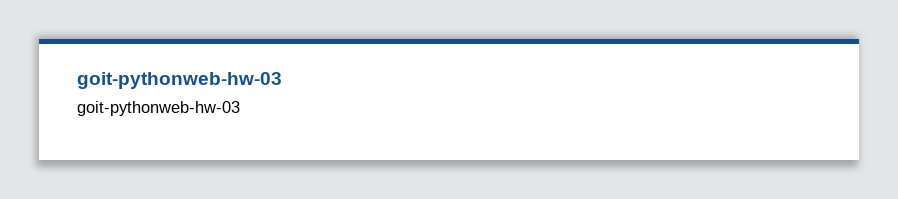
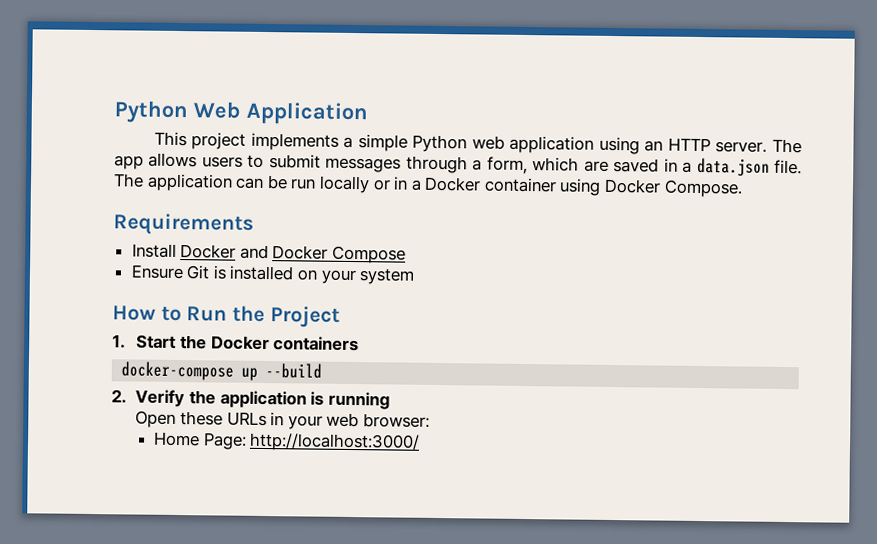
[77,72,282,89] [77,101,240,116] goit-pythonweb-hw-03 // goit-pythonweb-hw-03 -> [114,100,368,126] [153,131,802,155] [114,152,802,177] [113,173,743,198] [113,213,254,236] [131,243,407,264] [130,264,416,285] [112,305,340,328] [112,334,360,352] [121,361,323,381] [111,389,390,410] [135,410,431,430] [153,431,421,452] Python Web Application // This project implements a simple Python web application using an HTTP server. The app allows users to submit messages through a form, which are saved in a data.json file. The application can be run locally or in a Docker container using Docker Compose. // Requirements // Install Docker and Docker Compose // Ensure Git is installed on your system // How to Run the Project // 1. Start the Docker containers // docker-compose up --build // 2. Verify the application is running // Open these URLs in your web browser: // Home Page: http://localhost:3000/

